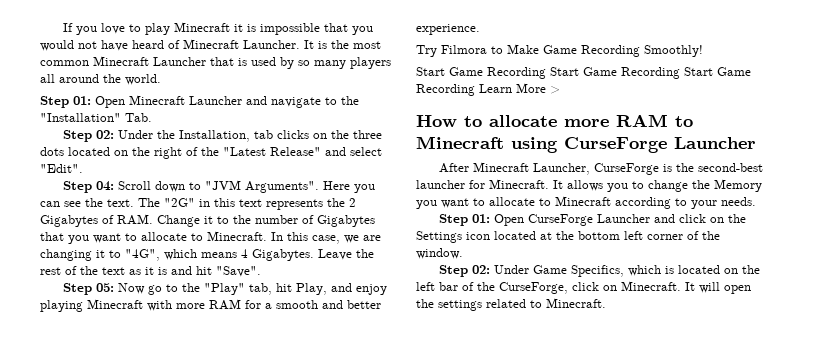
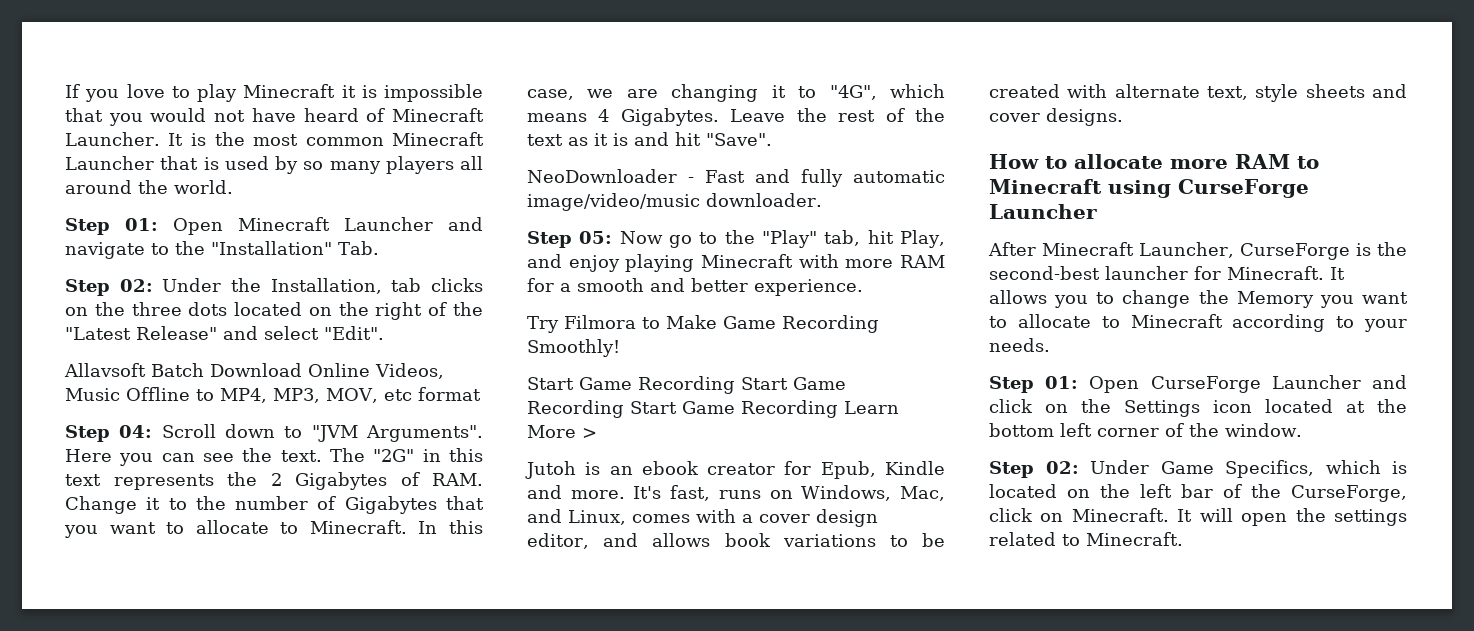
(83, 168) none -> [64,363,444,379] [65,387,481,403] // Allavsoft Batch Download Online Videos, Music Offline to MP4, MP3, MOV, etc format
(261, 271) none -> [527,169,945,187] [527,193,822,211] // NeoDownloader - Fast and fully automatic image/video/music downloader.
(560, 90) none -> [525,461,945,479] [527,485,945,501] [527,509,878,527] [527,533,945,549] [989,84,1407,102] [989,108,1123,126] // Jutoh is an ebook creator for Epub, Kindle and more. It's fast, runs on Windows, Mac, and Linux, comes with a cover design editor, and allows book variations to be created with alternate text, style sheets and cover designs.

